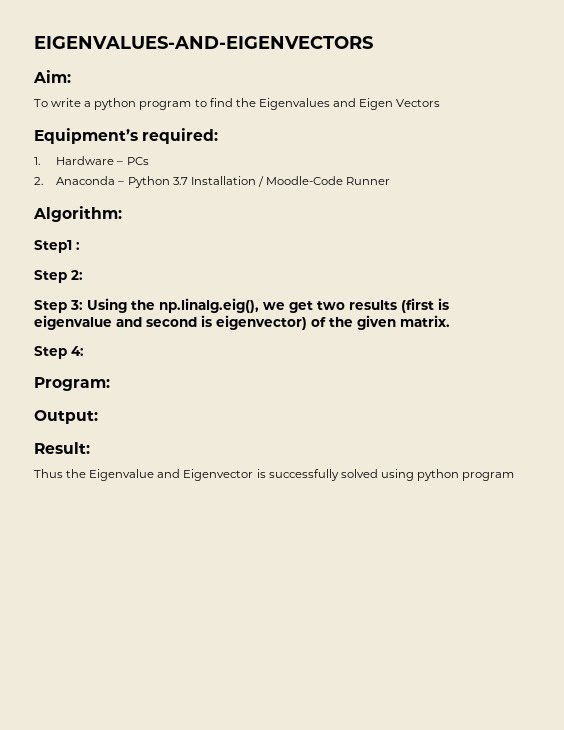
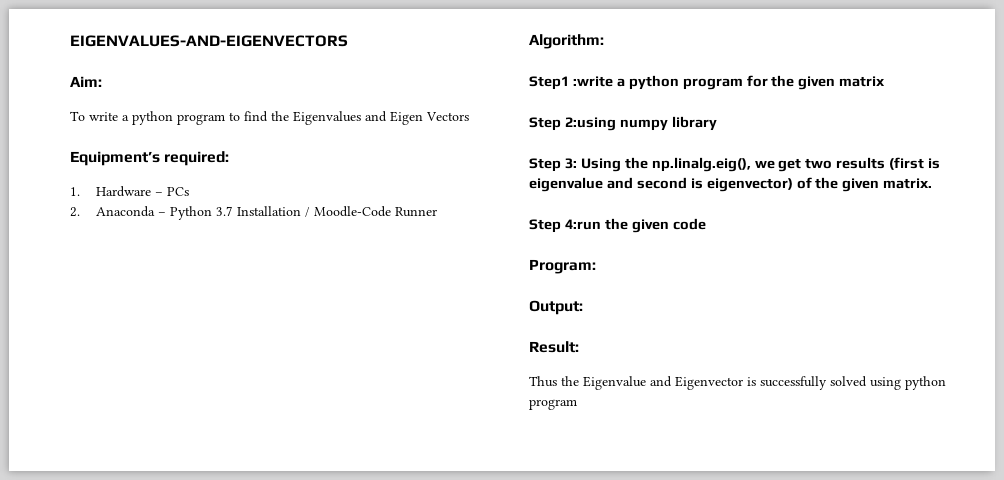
[76,242,80,250] [34,270,83,283] : // Step 2: -> [572,75,886,90] [529,116,717,131] :write a python program for the given matrix // Step 2:using numpy library
[71,346,84,356] 4: -> [564,218,706,233] 4:run the given code

